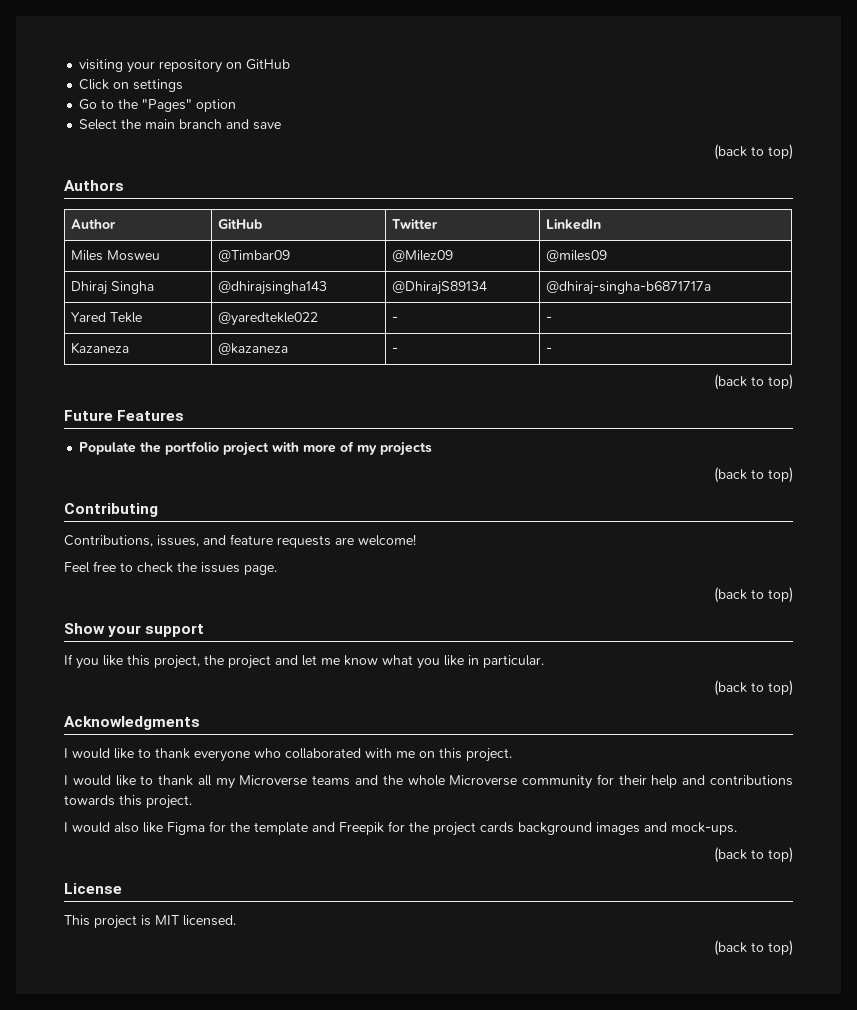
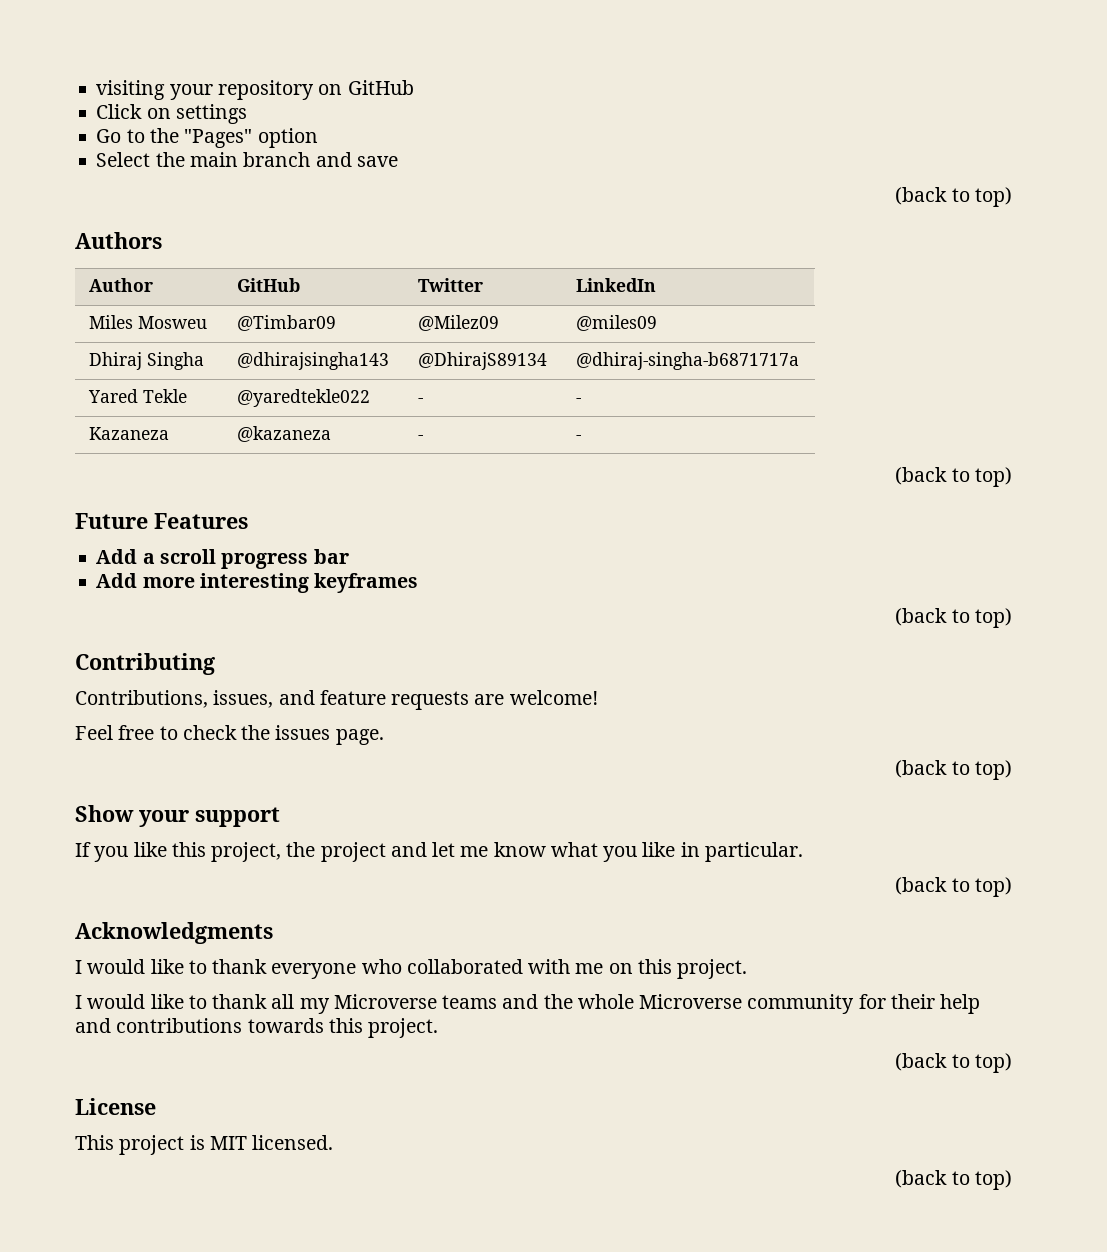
[79,441,433,456] Populate the portfolio project with more of my projects -> [96,549,349,569] [96,573,419,593] Add a scroll progress bar // Add more interesting keyframes
[64,821,737,836] // I would also like Figma for the template and Freepik for the project cards background images and mock-ups. -> (439, 1028) none

